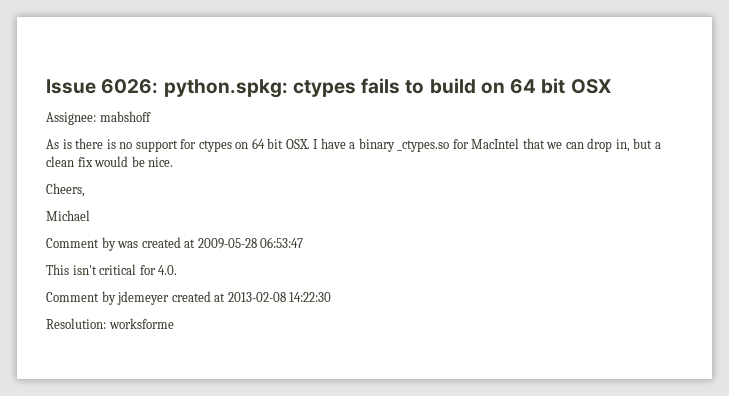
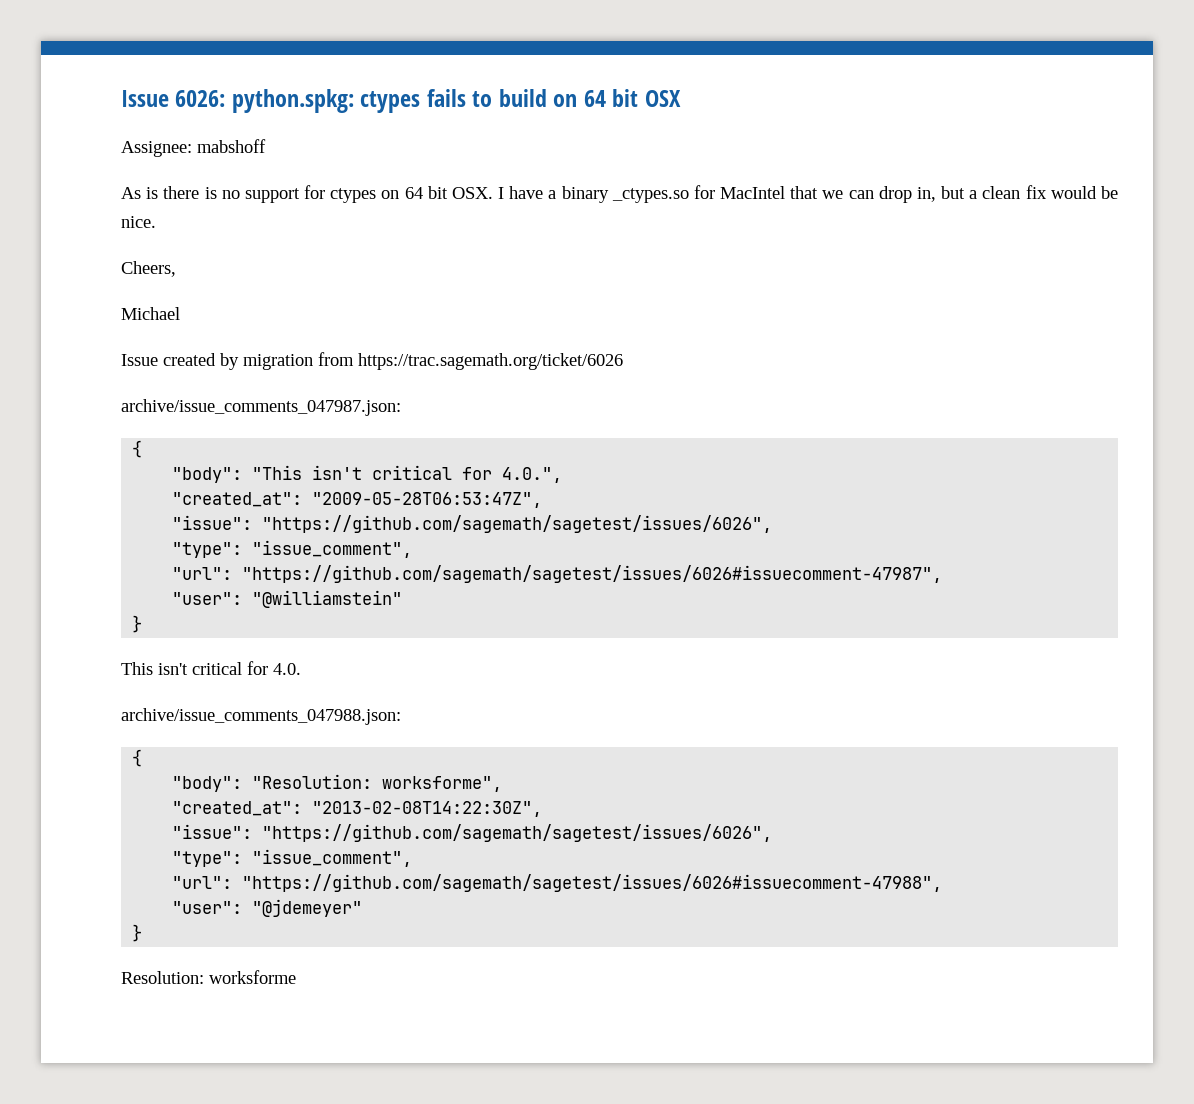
[46,237,304,251] Comment by was created at 2009-05-28 06:53:47 -> [121,352,623,370] [121,399,401,416] [132,440,143,458] [172,465,563,483] [172,492,543,508] [172,515,773,533] [172,540,413,558] [172,565,943,583] [172,590,403,608] [132,615,143,633] Issue created by migration from https://trac.sagemath.org/ticket/6026 // archive/issue_comments_047987.json: // { // "body": "This isn't critical for 4.0.", // "created_at": "2009-05-28T06:53:47Z", // "issue": "https://github.com/sagemath/sagetest/issues/6026", // "type": "issue_comment", // "url": "https://github.com/sagemath/sagetest/issues/6026#issuecomment-47987", // "user": "@williamstein" // }
[46,291,332,305] Comment by jdemeyer created at 2013-02-08 14:22:30 -> [121,708,401,725] [132,749,143,767] [172,774,503,792] [172,801,543,817] [172,824,773,842] [172,849,413,867] [172,874,943,892] [172,899,363,917] [132,924,143,942] archive/issue_comments_047988.json: // { // "body": "Resolution: worksforme", // "created_at": "2013-02-08T14:22:30Z", // "issue": "https://github.com/sagemath/sagetest/issues/6026", // "type": "issue_comment", // "url": "https://github.com/sagemath/sagetest/issues/6026#issuecomment-47988", // "user": "@jdemeyer" // }

